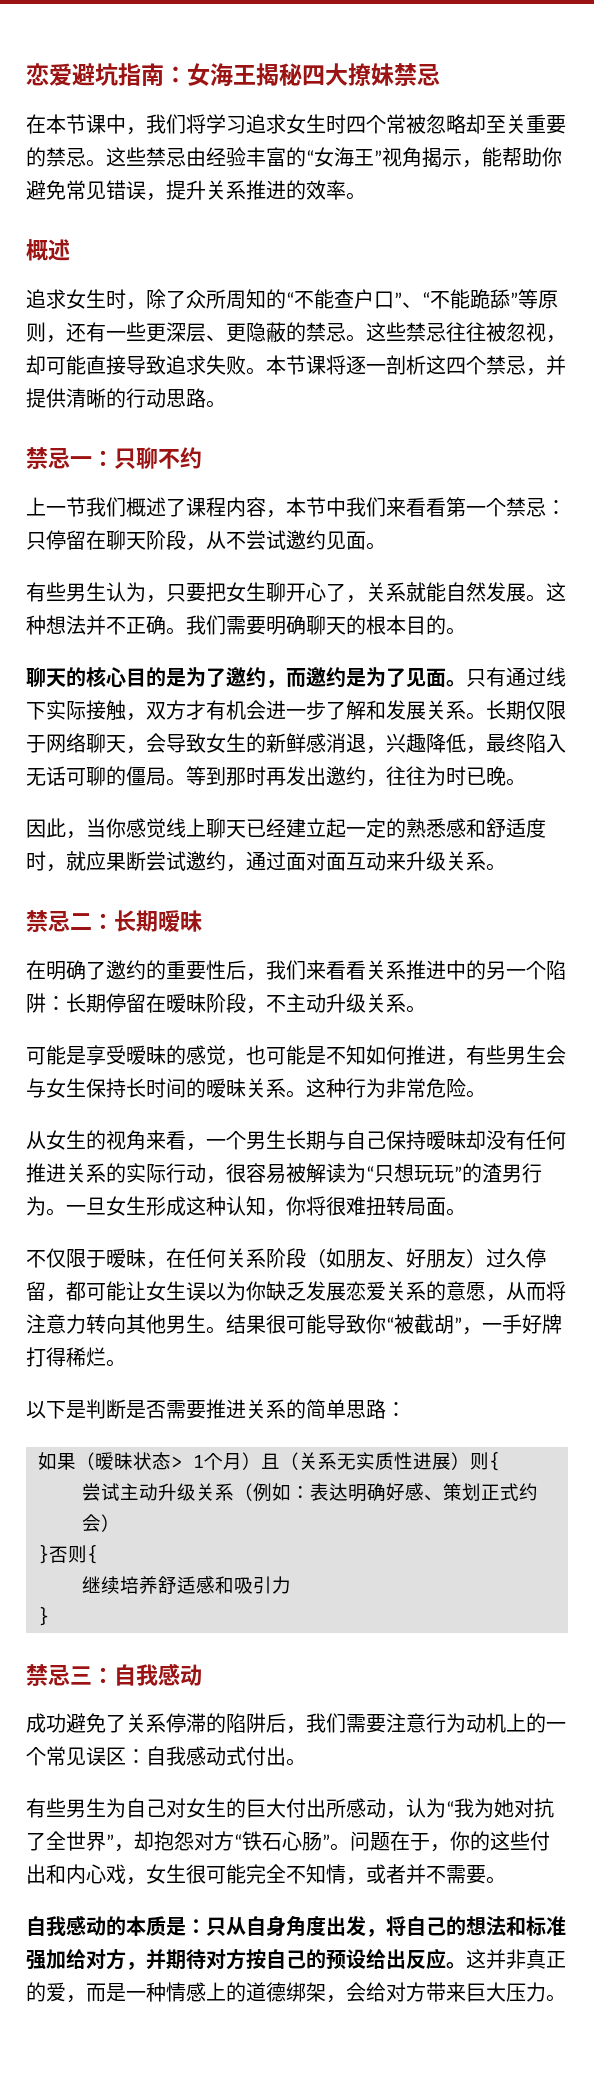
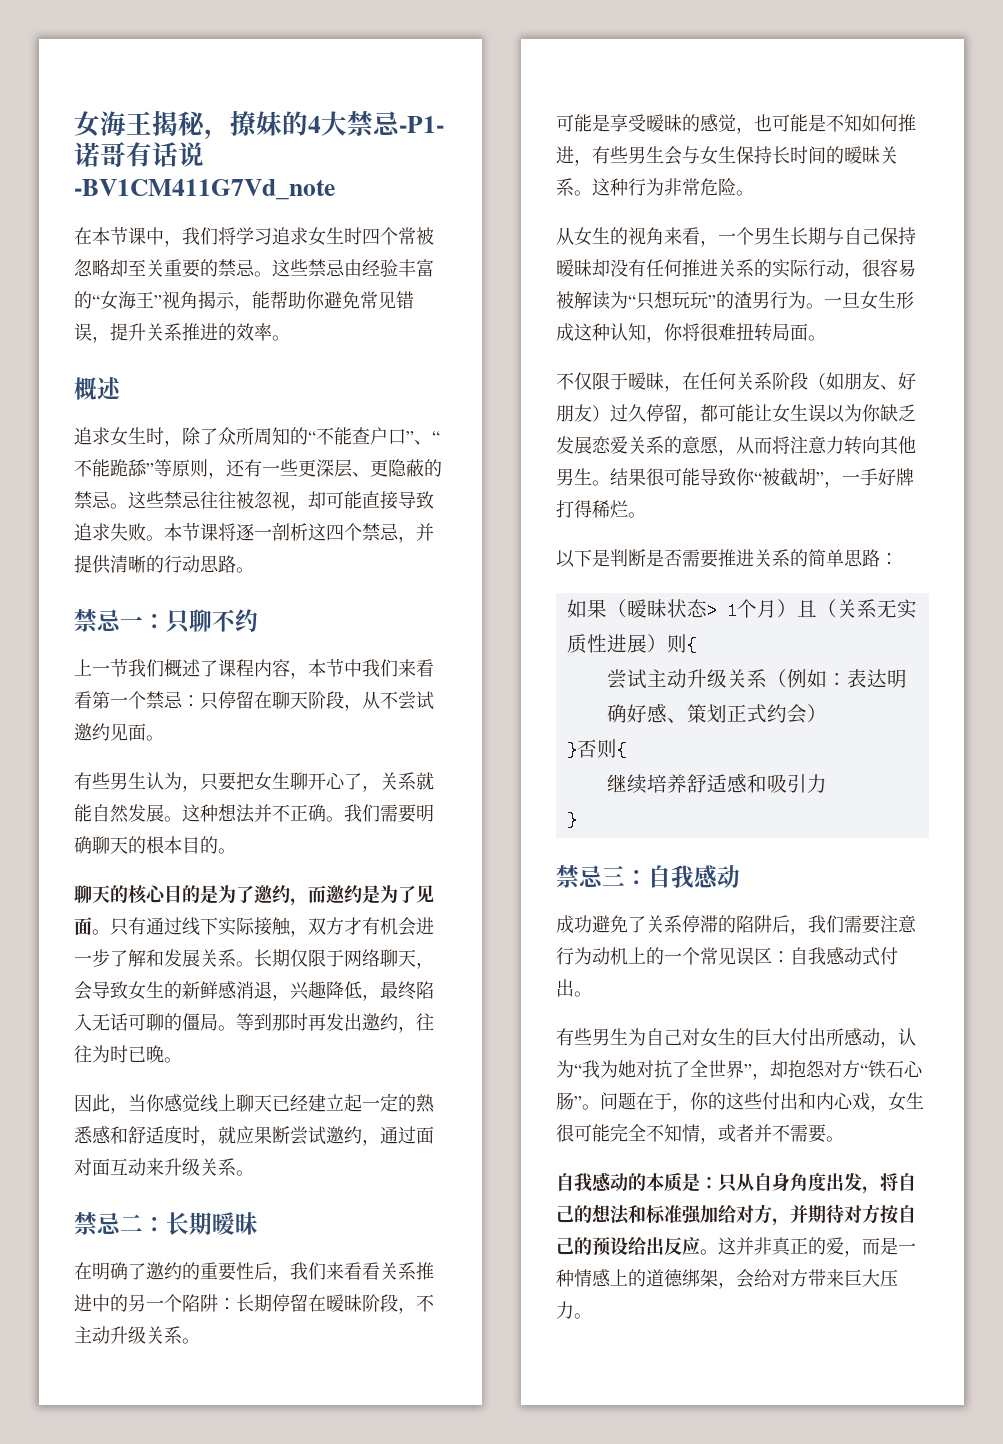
[26,63,440,87] 恋爱避坑指南：女海王揭秘四大撩妹禁忌 -> [74,110,444,140] [74,142,204,167] [74,179,335,200] 女海王揭秘，撩妹的4大禁忌-P1-诺哥有话说-BV1CM411G7Vd_note

